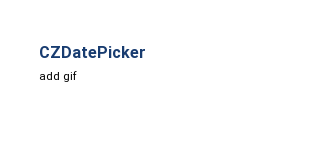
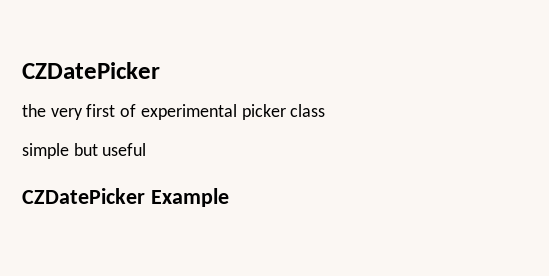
[39,71,78,82] add gif -> [22,104,326,120] [22,143,147,159] [22,188,229,207] the very first of experimental picker class // simple but useful // CZDatePicker Example

